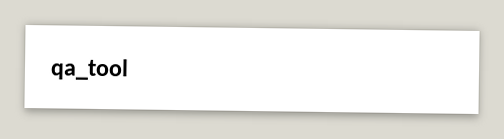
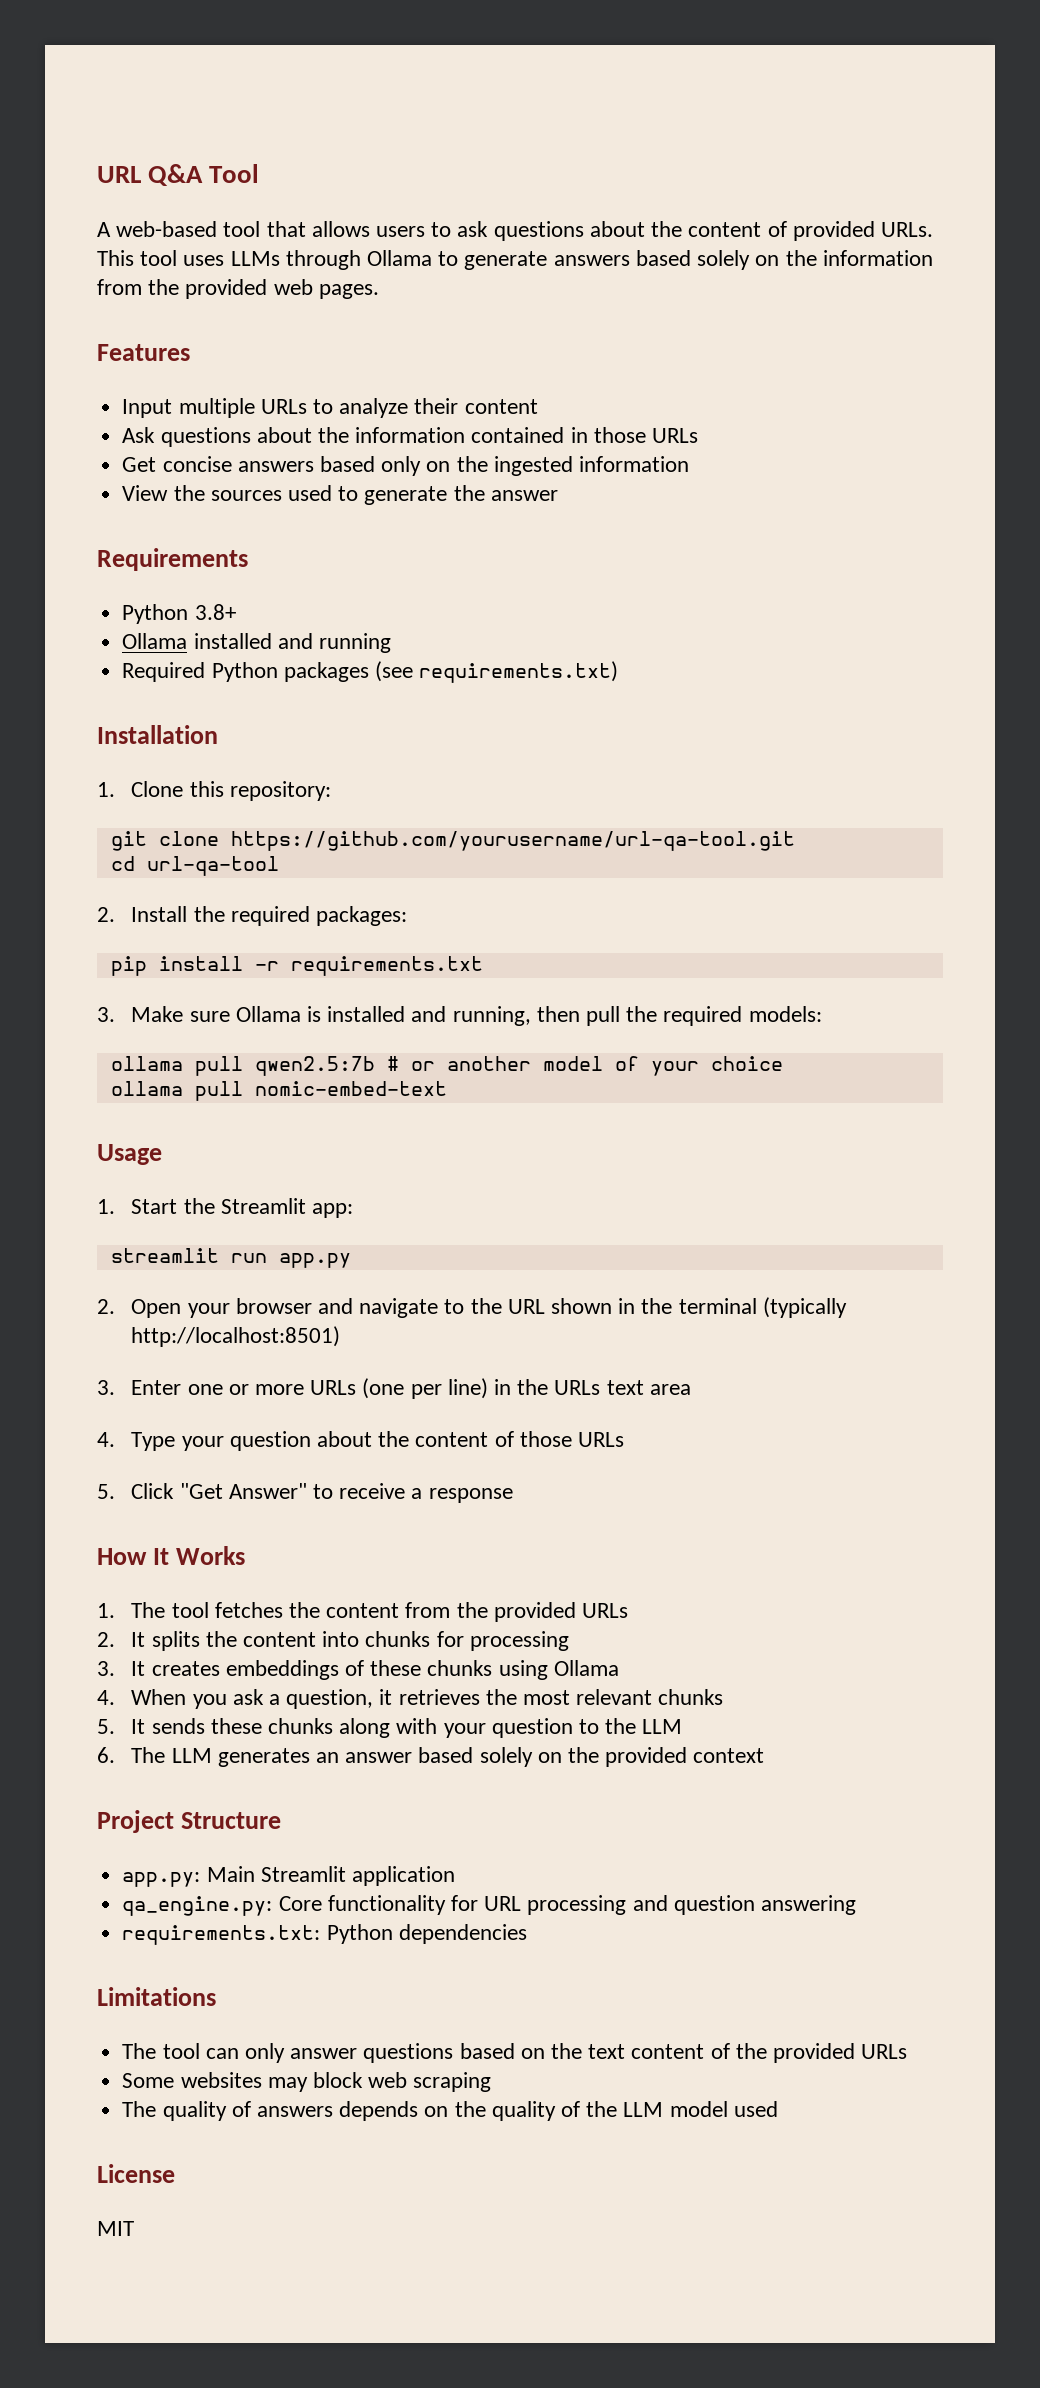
[50,58,129,81] qa_tool -> [97,164,260,186] [97,221,933,241] [97,250,933,270] [97,279,379,299] [97,344,190,361] [122,398,538,418] [122,427,698,447] [122,456,689,476] [122,485,558,505] [97,548,248,571] [122,604,236,624] [122,633,391,653] [122,661,619,683] [97,725,218,744] [97,781,331,801] [110,831,795,851] [110,856,279,876] [97,906,407,926] [110,956,483,976] [97,1006,822,1026] [110,1056,783,1076] [110,1081,447,1101] [97,1144,162,1165] [97,1198,353,1218] [110,1248,351,1268] [97,1297,847,1318] [131,1326,341,1347] [97,1378,691,1399] [97,1431,624,1451] [97,1483,513,1503] [97,1546,245,1565] [97,1602,628,1622] [97,1631,569,1651] [97,1660,619,1680] [97,1689,724,1709] [97,1718,683,1738] [97,1747,765,1767] [97,1810,281,1833] [122,1866,455,1887] [122,1895,856,1916] [122,1924,527,1945] [97,1987,216,2006] [122,2043,908,2063] [122,2072,492,2092] [122,2101,778,2121] [97,2164,175,2183] [97,2221,134,2236] URL Q&A Tool // A web-based tool that allows users to ask questions about the content of provided URLs. This tool uses LLMs through Ollama to generate answers based solely on the information from the provided web pages. // Features // Input multiple URLs to analyze their content // Ask questions about the information contained in those URLs // Get concise answers based only on the ingested information // View the sources used to generate the answer // Requirements // Python 3.8+ // Ollama installed and running // Required Python packages (see requirements.txt) // Installation // 1. Clone this repository: // git clone https://github.com/yourusername/url-qa-tool.git // cd url-qa-tool // 2. Install the required packages: // pip install -r requirements.txt // 3. Make sure Ollama is installed and running, then pull the required models: // ollama pull qwen2.5:7b # or another model of your choice // ollama pull nomic-embed-text // Usage // 1. Start the Streamlit app: // streamlit run app.py // 2. Open your browser and navigate to the URL shown in the terminal (typically http://localhost:8501) // 3. Enter one or more URLs (one per line) in the URLs text area // 4. Type your question about the content of those URLs // 5. Click "Get Answer" to receive a response // How It Works // 1. The tool fetches the content from the provided URLs // 2. It splits the content into chunks for processing // 3. It creates embeddings of these chunks using Ollama // 4. When you ask a question, it retrieves the most relevant chunks // 5. It sends these chunks along with your question to the LLM // 6. The LLM generates an answer based solely on the provided context // Project Structure // app.py: Main Streamlit application // qa_engine.py: Core functionality for URL processing and question answering // requirements.txt: Python dependencies // Limitations // The tool can only answer questions based on the text content of the provided URLs // Some websites may block web scraping // The quality of answers depends on the quality of the LLM model used // License // MIT

